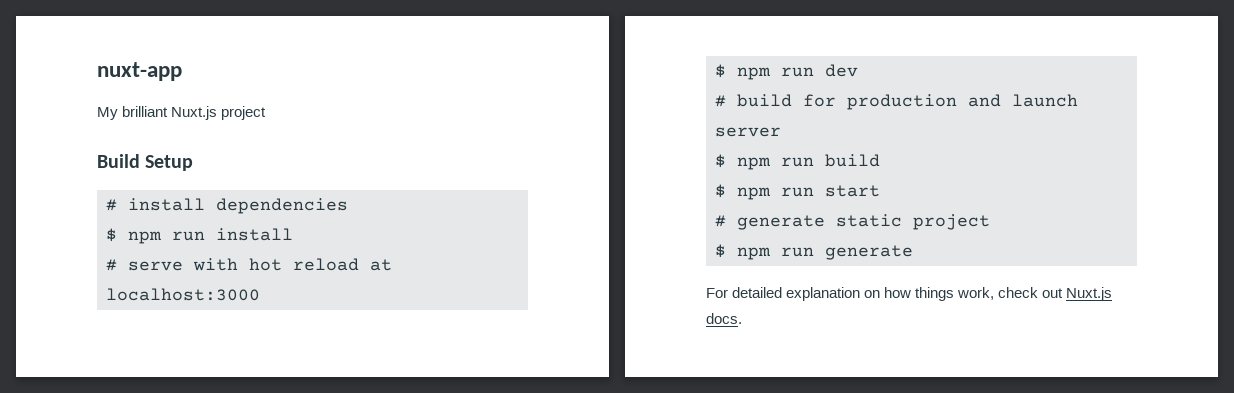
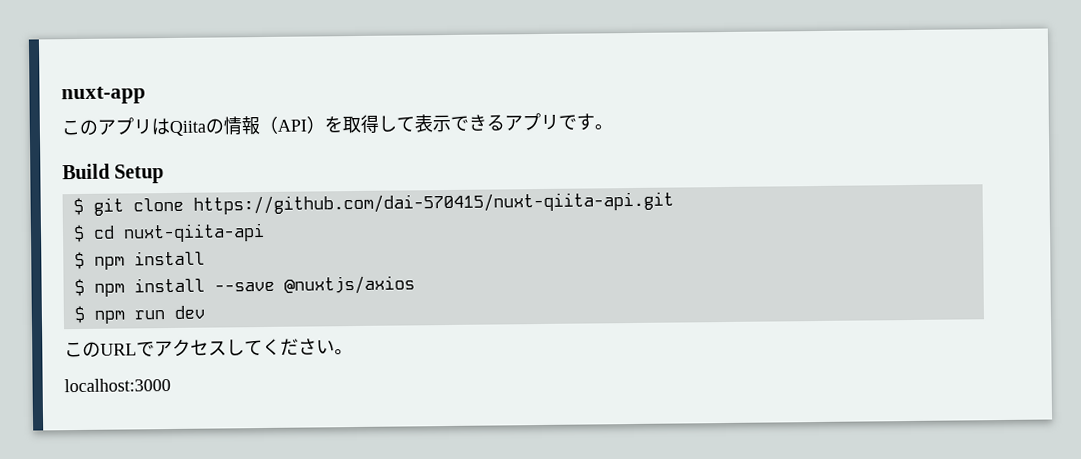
[97,106,267,120] [97,154,194,171] [106,198,348,214] [106,228,205,244] My brilliant Nuxt.js project // Build Setup // # install dependencies // $ npm run -> [61,112,613,137] [62,163,165,184] [72,191,674,216] [72,222,265,243] [73,251,125,270] このアプリはQiitaの情報（API）を取得して表示できるアプリです。 // Build Setup // $ git clone https://github.com/dai-570415/nuxt-qiita-api.git // $ cd nuxt-qiita-api // $ npm
[106,258,392,271] [106,288,260,301] [715,64,858,80] [715,94,1078,110] [715,127,781,137] [715,154,880,170] [715,184,880,200] [715,214,990,230] [715,244,913,260] [706,287,1113,301] [706,313,742,324] # serve with hot reload at localhost:3000 // $ npm run dev // # build for production and launch server // $ npm run build // $ npm run start // # generate static project // $ npm run generate // For detailed explanation on how things work, check out Nuxt.js docs. -> [73,275,415,297] [73,305,205,324] [64,338,353,358] [64,378,171,393] $ npm install --save @nuxtjs/axios // $ npm run dev // このURLでアクセスしてください。 // localhost:3000

